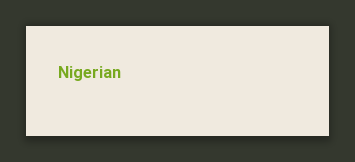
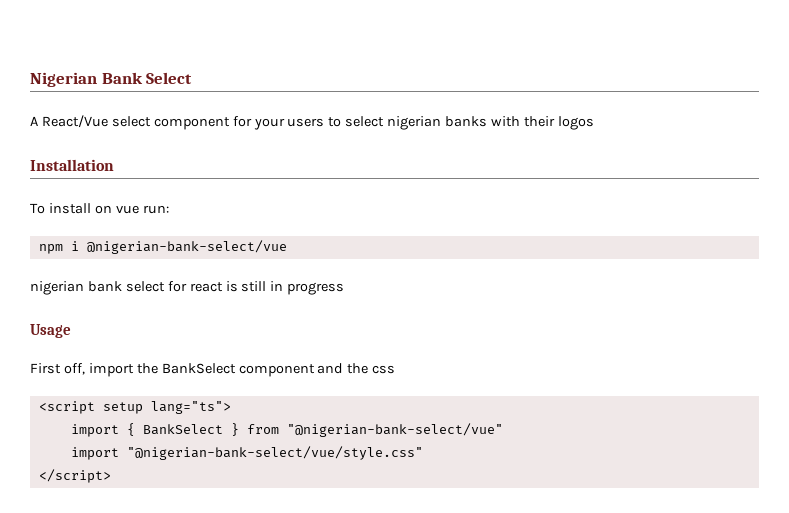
(121, 73) none -> [101,72,193,84] [30,115,594,130] [30,159,114,171] [30,203,169,214] [38,240,287,254] [30,281,345,295] [30,324,71,338] [30,363,396,377] [38,401,231,414] [70,423,503,437] [70,446,423,460] [38,469,111,483] Bank Select // A React/Vue select component for your users to select nigerian banks with their logos // Installation // To install on vue run: // npm i @nigerian-bank-select/vue // nigerian bank select for react is still in progress // Usage // First off, import the BankSelect component and the css // <script setup lang="ts"> // import { BankSelect } from "@nigerian-bank-select/vue" // import "@nigerian-bank-select/vue/style.css" // </script>

